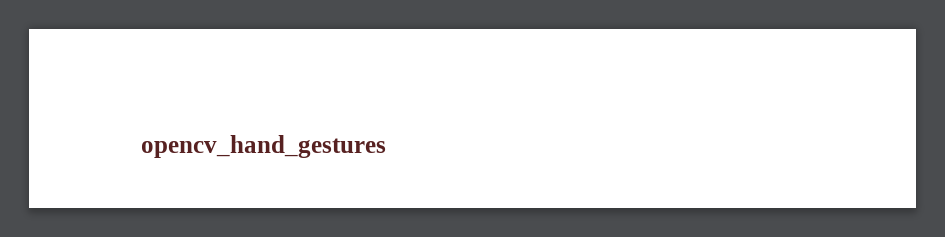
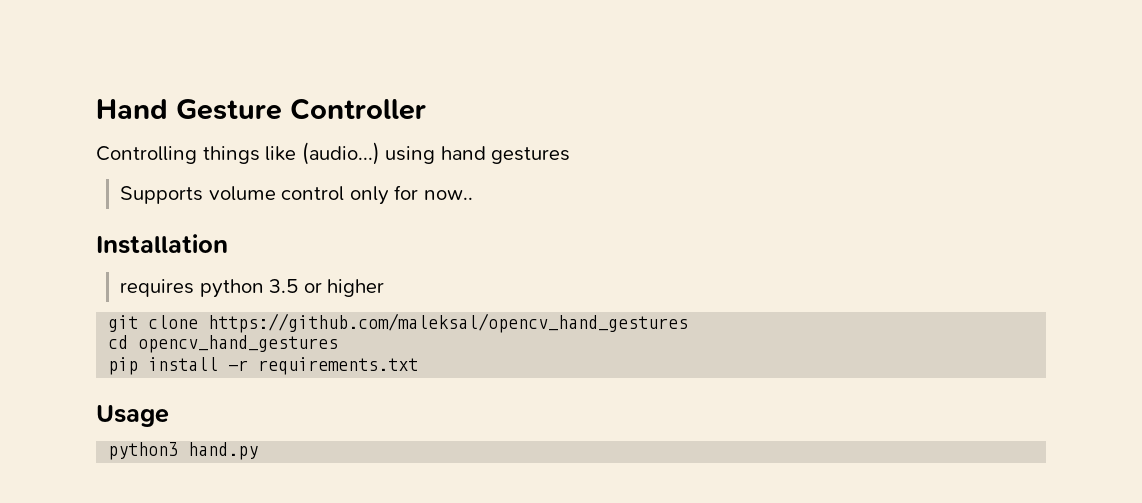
[141,135,386,158] opencv_hand_gestures -> [96,98,426,120] [96,142,571,165] [120,185,473,205] [96,234,228,254] [120,279,385,298] [108,313,689,333] [108,335,339,353] [108,357,419,375] [96,405,169,427] [108,442,259,460] Hand Gesture Controller // Controlling things like (audio...) using hand gestures // Supports volume control only for now.. // Installation // requires python 3.5 or higher // git clone https://github.com/maleksal/opencv_hand_gestures // cd opencv_hand_gestures // pip install -r requirements.txt // Usage // python3 hand.py

